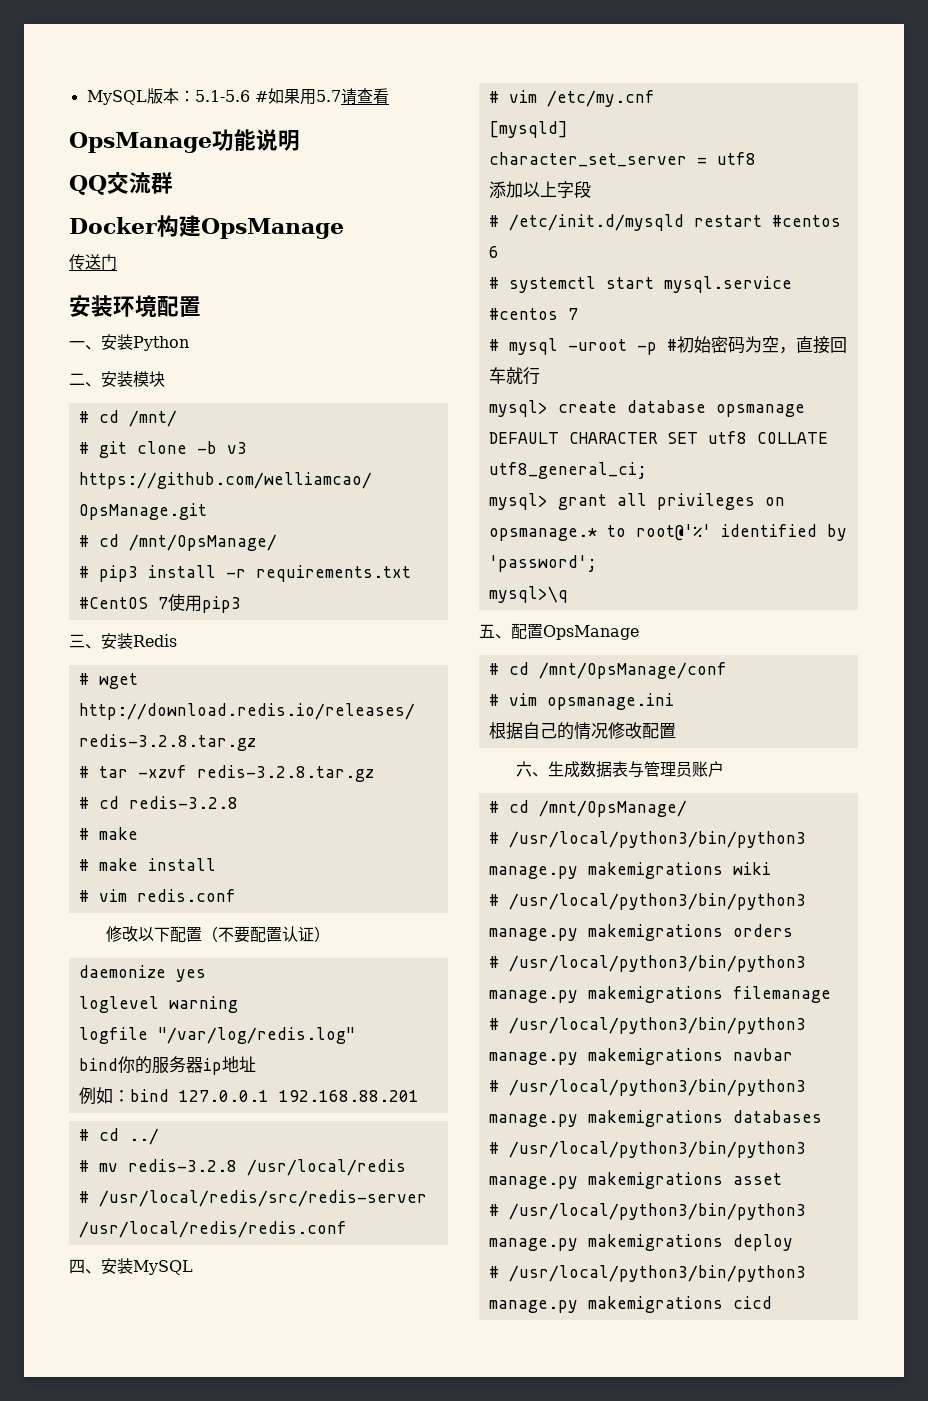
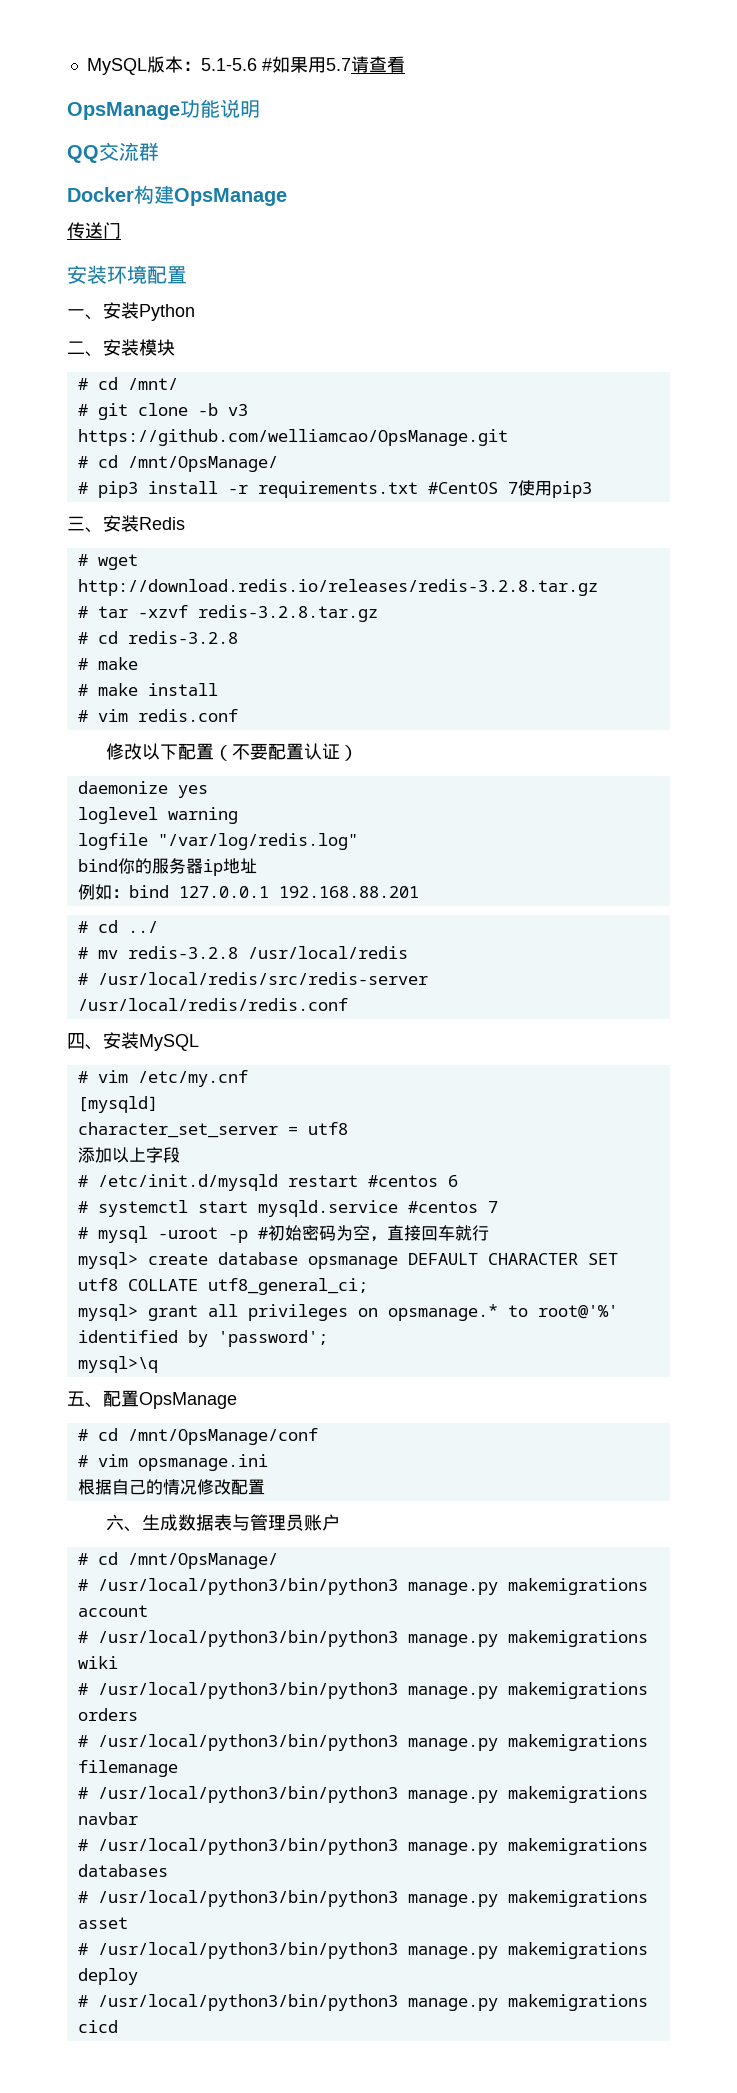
[663,276,792,293] mysql.service -> [257,1200,398,1217] mysqld.service
(687, 808) none -> [77,1578,648,1595] [77,1605,148,1617] // # /usr/local/python3/bin/python3 manage.py makemigrations account

